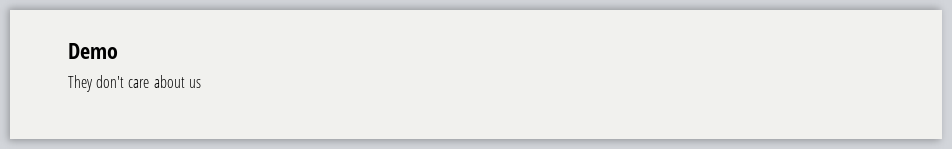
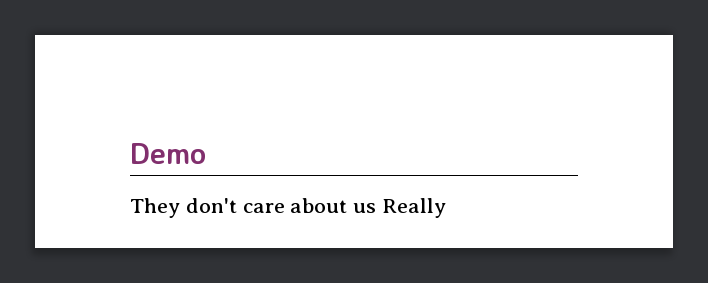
(201, 83) none -> [382,198,447,218] Really

